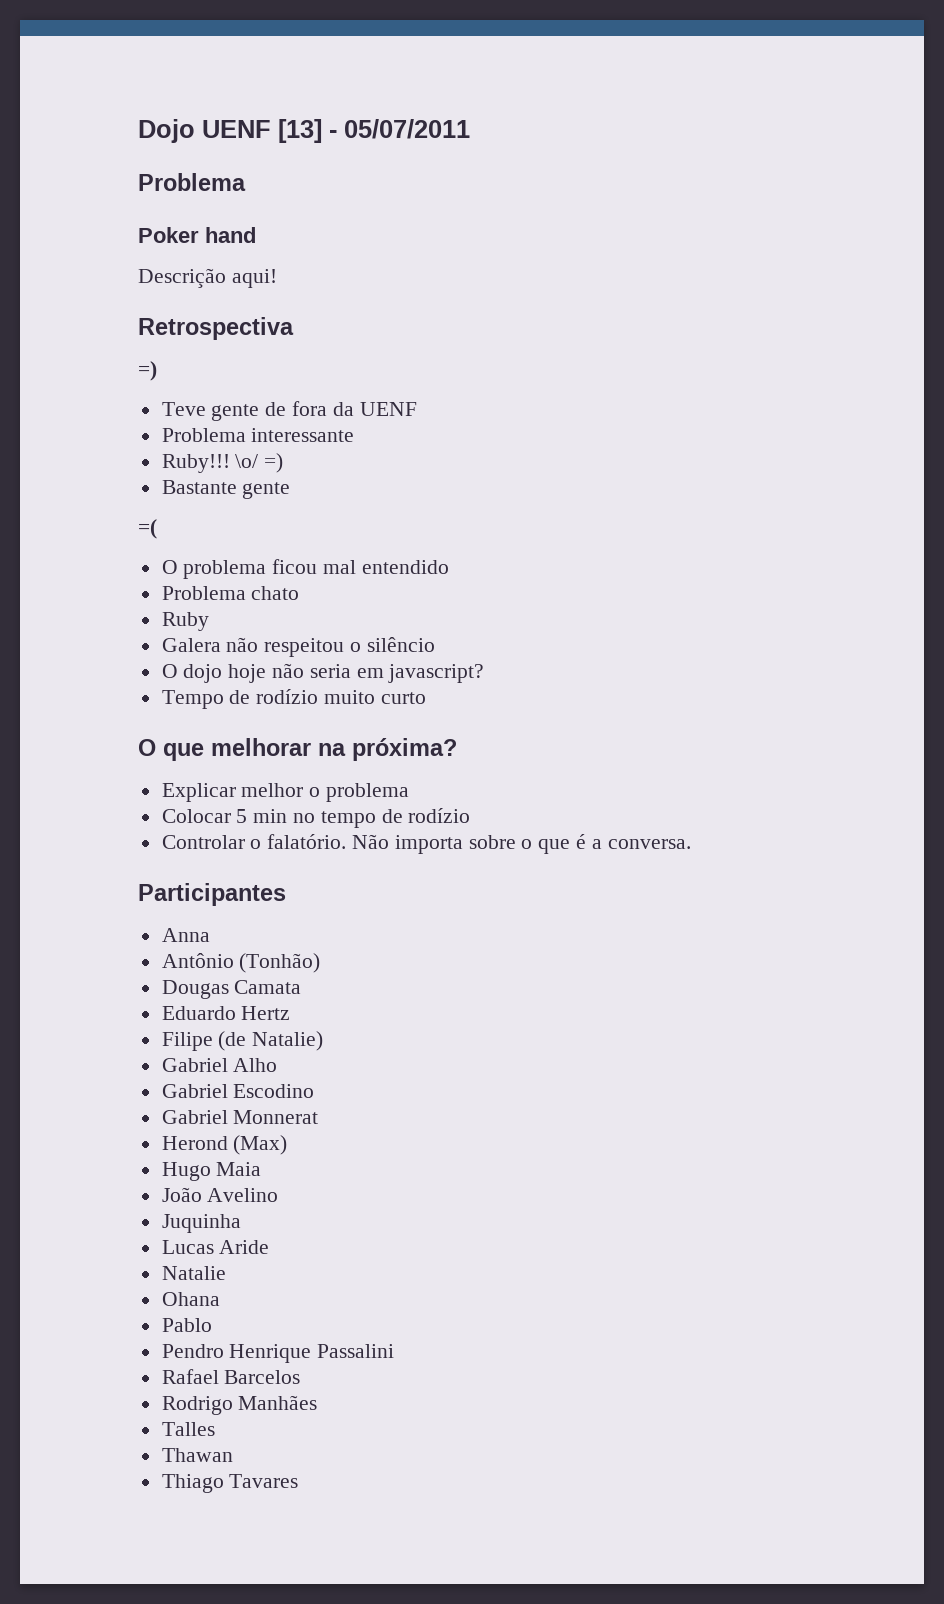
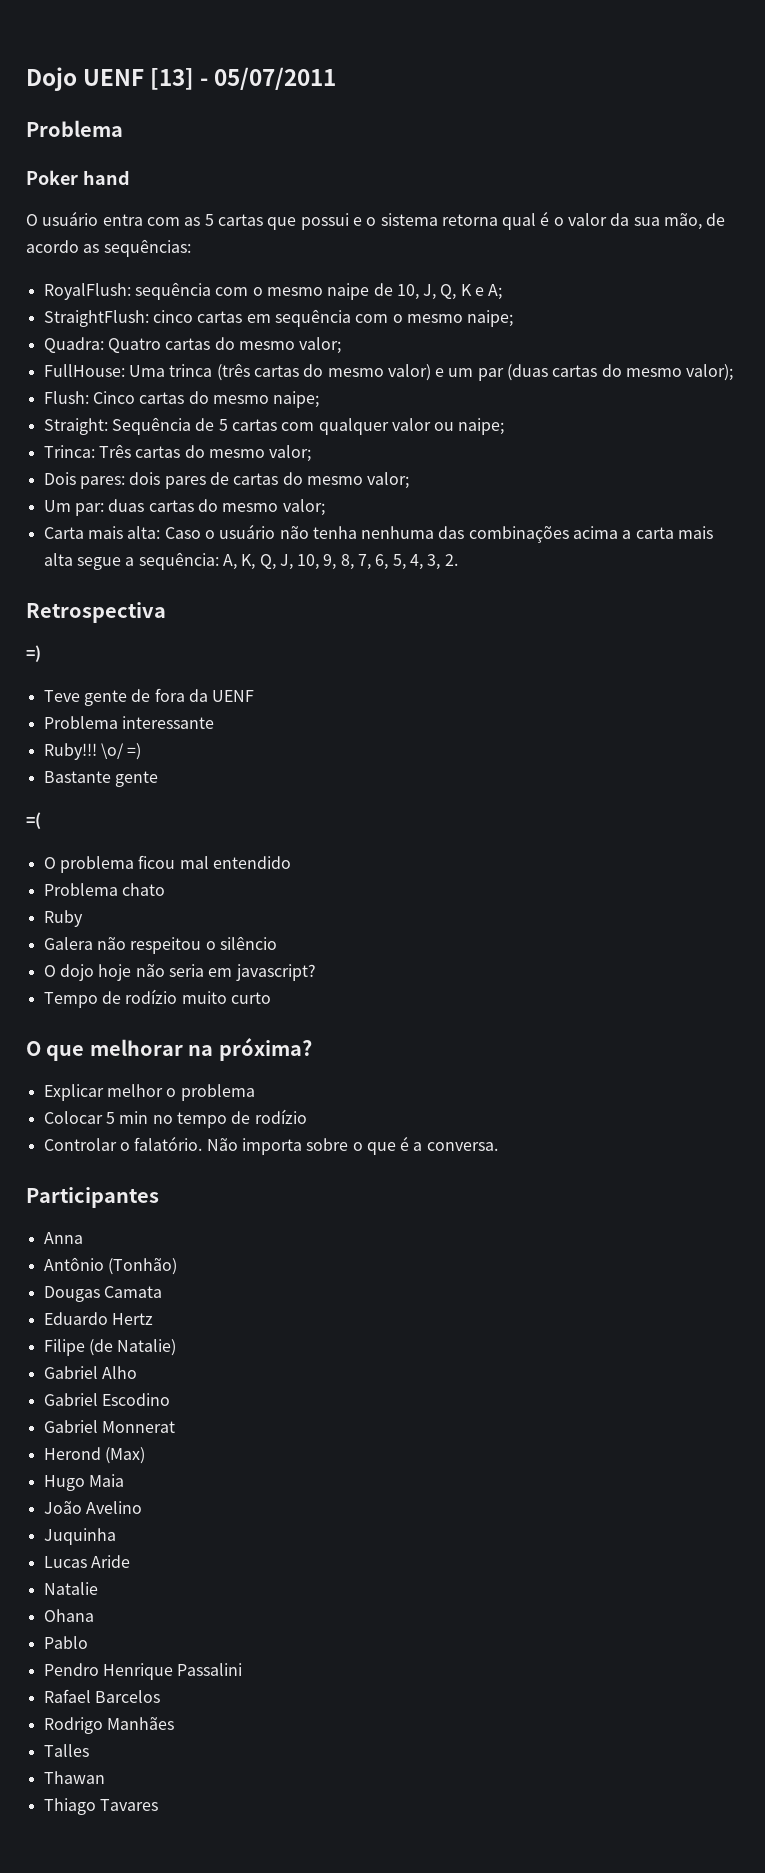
[138,268,277,288] Descrição aqui! -> [26,211,726,230] [26,239,191,257] [43,282,503,300] [43,309,514,327] [43,337,342,354] [43,363,734,381] [43,391,320,408] [43,417,505,435] [43,444,312,462] [43,472,410,489] [43,499,325,516] [43,524,714,543] [43,552,458,570] O usuário entra com as 5 cartas que possui e o sistema retorna qual é o valor da sua mão, de acordo as sequências: // RoyalFlush: sequência com o mesmo naipe de 10, J, Q, K e A; // StraightFlush: cinco cartas em sequência com o mesmo naipe; // Quadra: Quatro cartas do mesmo valor; // FullHouse: Uma trinca (três cartas do mesmo valor) e um par (duas cartas do mesmo valor); // Flush: Cinco cartas do mesmo naipe; // Straight: Sequência de 5 cartas com qualquer valor ou naipe; // Trinca: Três cartas do mesmo valor; // Dois pares: dois pares de cartas do mesmo valor; // Um par: duas cartas do mesmo valor; // Carta mais alta: Caso o usuário não tenha nenhuma das combinações acima a carta mais alta segue a sequência: A, K, Q, J, 10, 9, 8, 7, 6, 5, 4, 3, 2.

